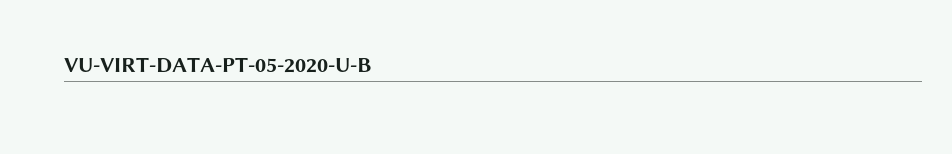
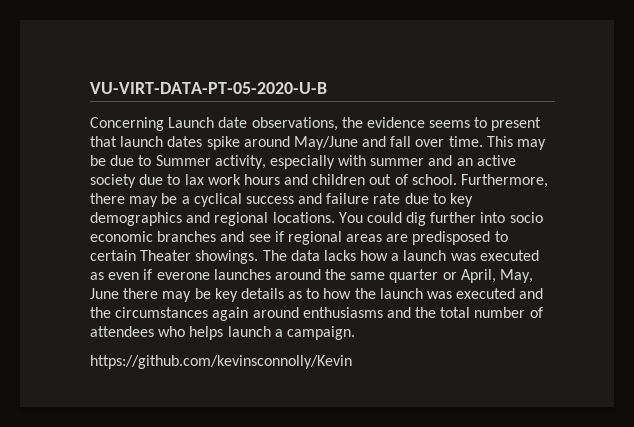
(372, 65) none -> [90,117,542,131] [90,136,547,150] [90,155,516,169] [90,174,549,188] [90,193,474,207] [90,212,543,226] [90,231,508,245] [90,250,539,264] [90,269,534,283] [90,288,544,302] [90,307,543,321] [90,326,355,340] [90,355,352,369] // Concerning Launch date observations, the evidence seems to present that launch dates spike around May/June and fall over time. This may be due to Summer activity, especially with summer and an active society due to lax work hours and children out of school. Furthermore, there may be a cyclical success and failure rate due to key demographics and regional locations. You could dig further into socio economic branches and see if regional areas are predisposed to certain Theater showings. The data lacks how a launch was executed as even if everone launches around the same quarter or April, May, June there may be key details as to how the launch was executed and the circumstances again around enthusiasms and the total number of attendees who helps launch a campaign. // https://github.com/kevinsconnolly/Kevin

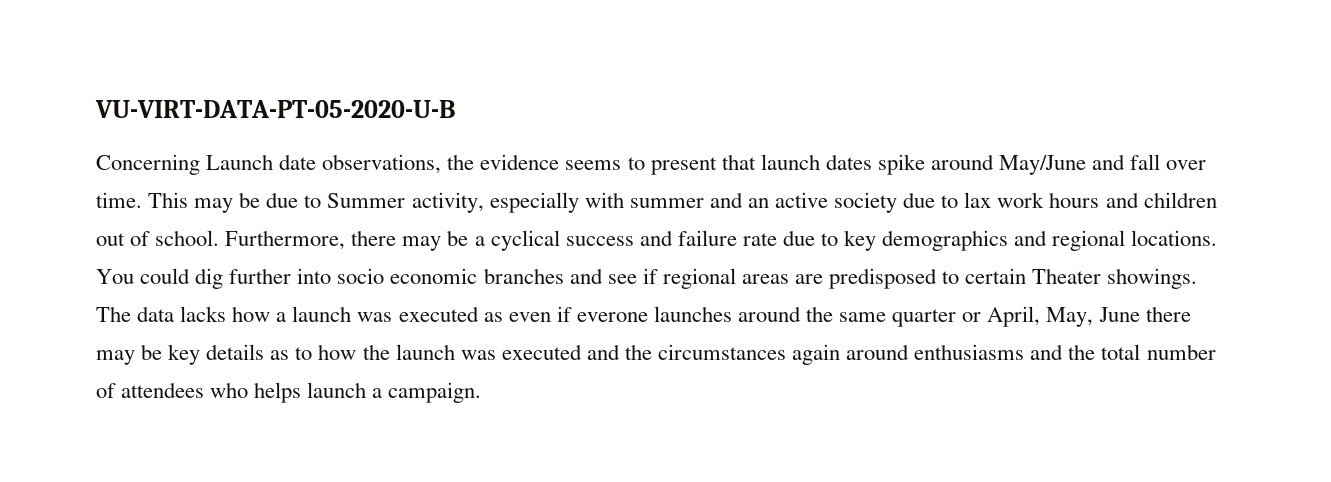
[90,355,352,369] // https://github.com/kevinsconnolly/Kevin -> (482, 392) none

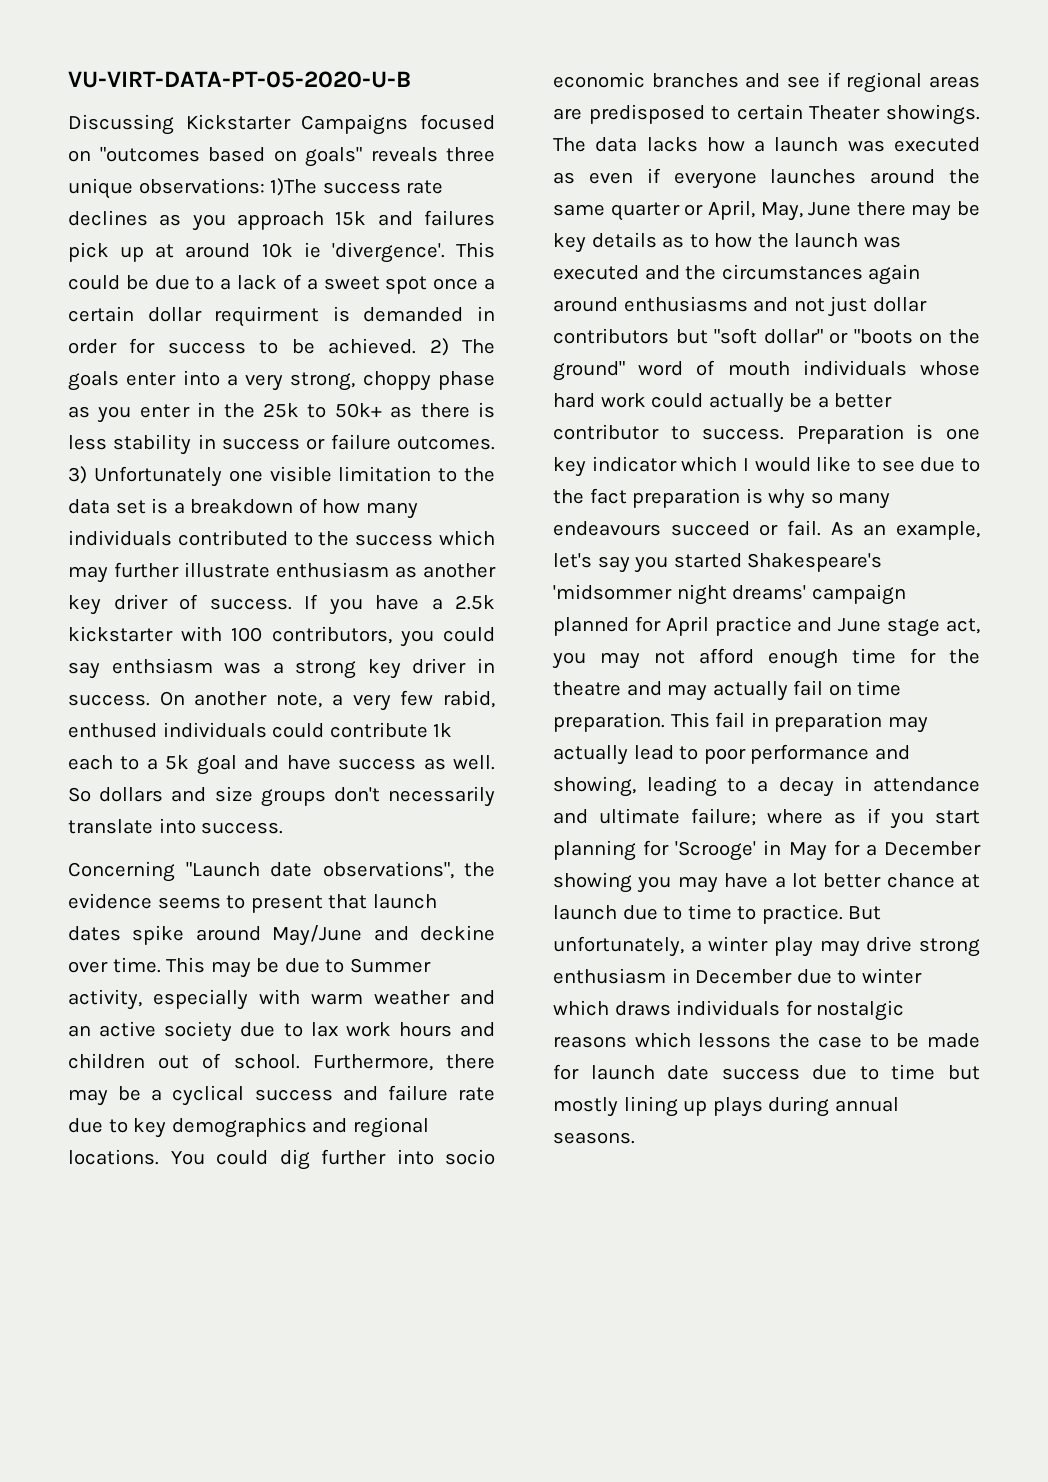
[96,154,442,175] Concerning Launch date observations, -> [68,114,495,135] [68,147,495,167] [68,178,444,199] [68,210,495,231] [68,242,495,263] [68,274,495,294] [68,306,496,327] [68,338,495,356] [68,370,495,391] [68,402,495,423] [68,434,495,455] [68,466,495,487] [68,498,418,519] [68,530,496,546] [68,562,496,583] [68,594,495,615] [68,626,495,647] [68,658,495,679] [68,690,495,711] [68,722,453,738] [68,755,496,775] [68,786,495,807] [68,818,284,834] [68,861,454,882] Discussing Kickstarter Campaigns focused on "outcomes based on goals" reveals three unique observations: 1)The success rate declines as you approach 15k and failures pick up at around 10k ie 'divergence'. This could be due to a lack of a sweet spot once a certain dollar requirment is demanded in order for success to be achieved. 2) The goals enter into a very strong, choppy phase as you enter in the 25k to 50k+ as there is less stability in success or failure outcomes. 3) Unfortunately one visible limitation to the data set is a breakdown of how many individuals contributed to the success which may further illustrate enthusiasm as another key driver of success. If you have a 2.5k kickstarter with 100 contributors, you could say enthsiasm was a strong key driver in success. On another note, a very few rabid, enthused individuals could contribute 1k each to a 5k goal and have success as well. So dollars and size groups don't necessarily translate into success. // Concerning "Launch date observations",
[1130,154,1161,170] fall -> [420,925,496,941] deckine
[629,198,704,208] summer -> [311,990,450,1005] warm weather
[576,312,648,322] everone -> [673,172,757,189] everyone
[1068,344,1216,360] [96,382,482,403] the total number of attendees who helps launch a campaign. -> [793,296,927,317] [553,328,980,344] [553,360,980,381] [553,393,893,413] [553,424,980,444] [553,456,980,477] [553,488,891,509] [553,520,981,540] [553,553,883,573] [553,584,906,605] [553,616,980,637] [552,648,980,669] [553,680,902,701] [553,712,928,733] [553,744,910,765] [553,776,981,797] [553,808,980,829] [553,840,981,861] [553,872,980,893] [553,904,882,924] [553,936,980,957] [553,968,922,984] [553,1000,905,1021] [553,1032,980,1048] [553,1064,980,1080] [553,1096,899,1117] [553,1132,635,1144] not just dollar contributors but "soft dollar" or "boots on the ground" word of mouth individuals whose hard work could actually be a better contributor to success. Preparation is one key indicator which I would like to see due to the fact preparation is why so many endeavours succeed or fail. As an example, let's say you started Shakespeare's 'midsommer night dreams' campaign planned for April practice and June stage act, you may not afford enough time for the theatre and may actually fail on time preparation. This fail in preparation may actually lead to poor performance and showing, leading to a decay in attendance and ultimate failure; where as if you start planning for 'Scrooge' in May for a December showing you may have a lot better chance at launch due to time to practice. But unfortunately, a winter play may drive strong enthusiasm in December due to winter which draws individuals for nostalgic reasons which lessons the case to be made for launch date success due to time but mostly lining up plays during annual seasons.

